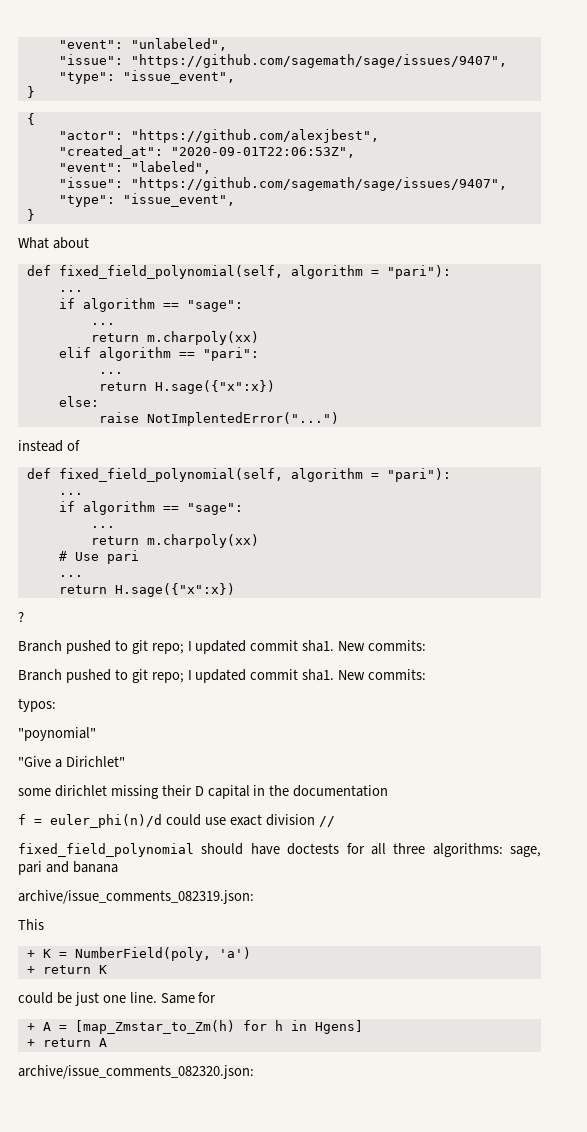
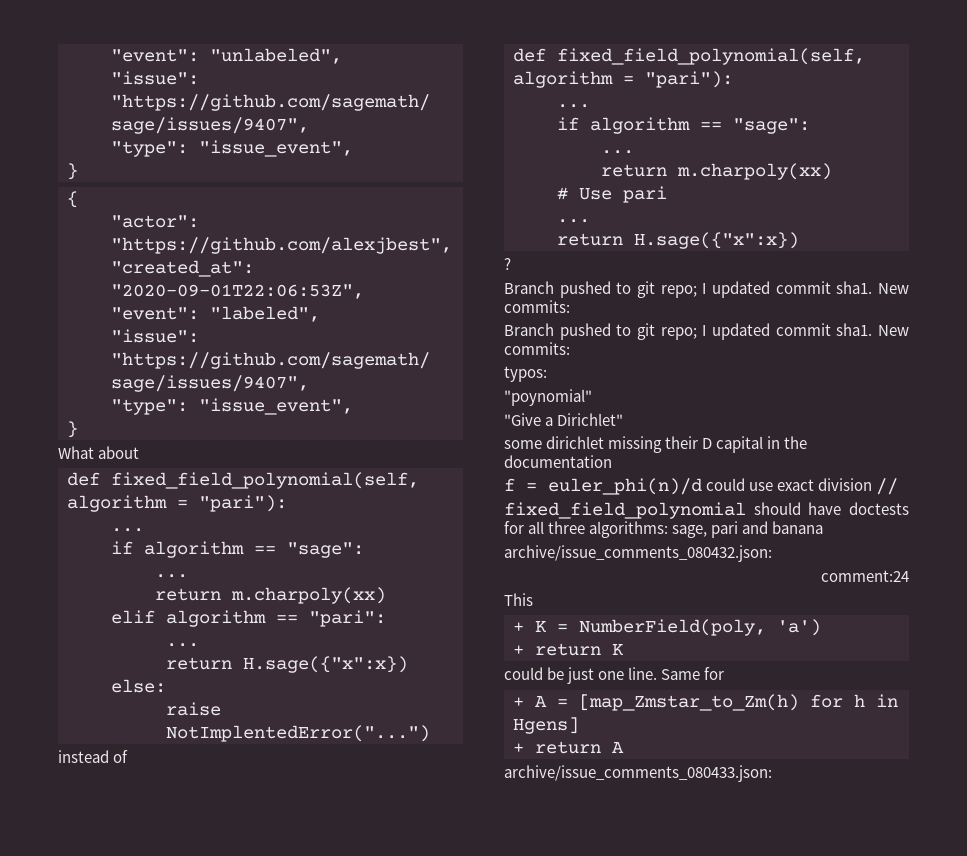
[18,890,254,904] archive/issue_comments_082319.json: -> [504,545,772,562] [821,570,909,582] archive/issue_comments_080432.json: // comment:24
[18,1065,254,1079] archive/issue_comments_082320.json: -> [504,765,772,782] archive/issue_comments_080433.json:

